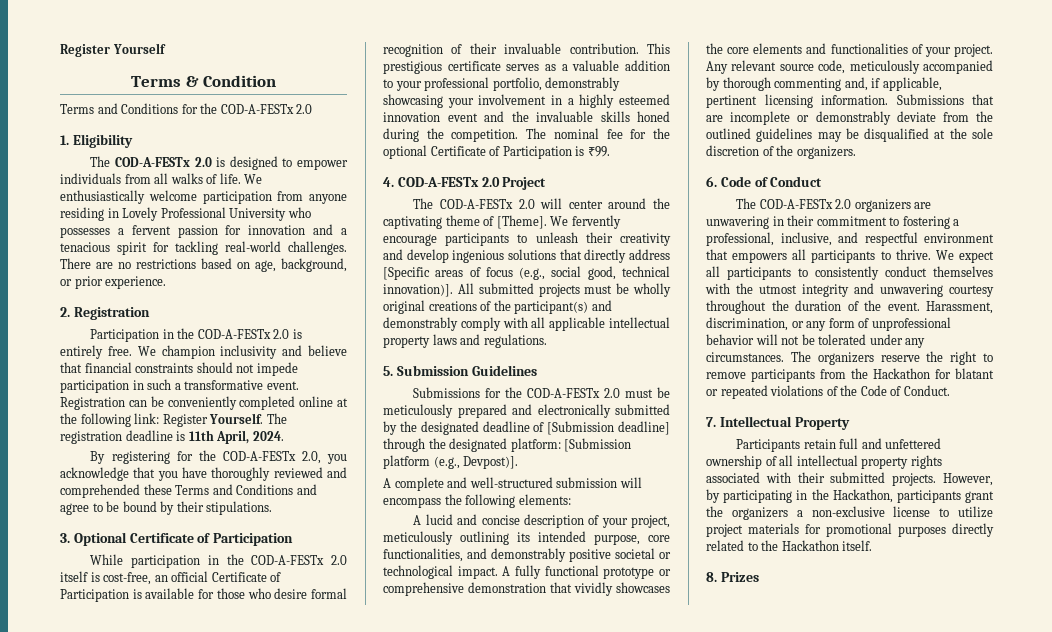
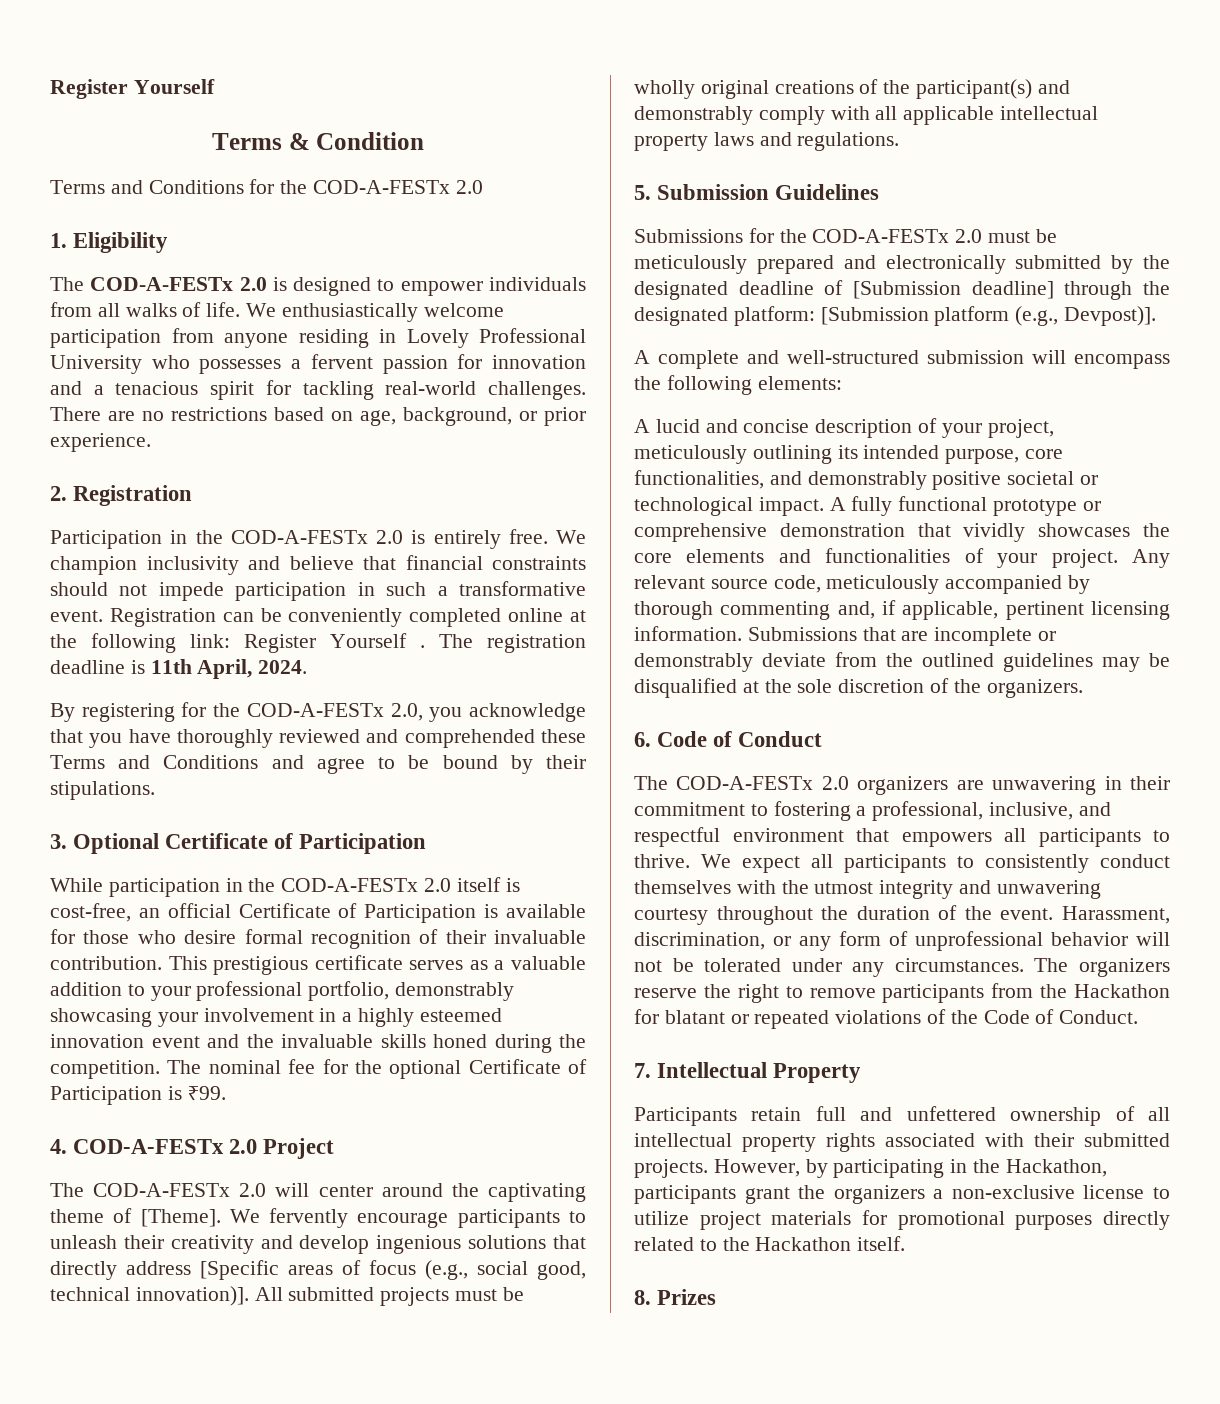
[209,413,264,424] Yourself. -> [330,633,425,648] Yourself .

